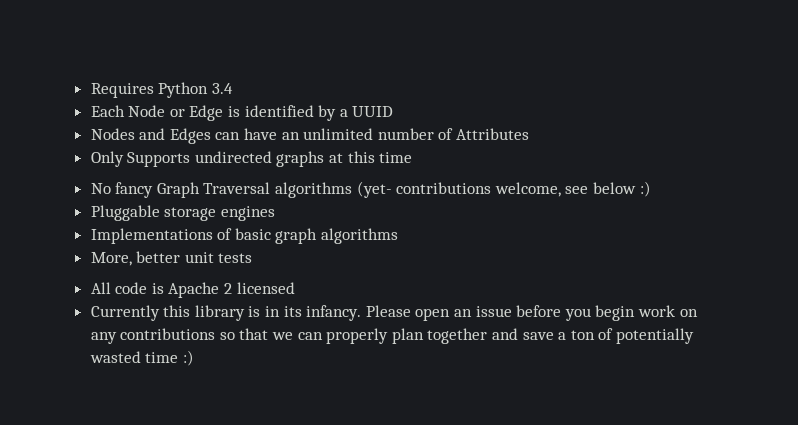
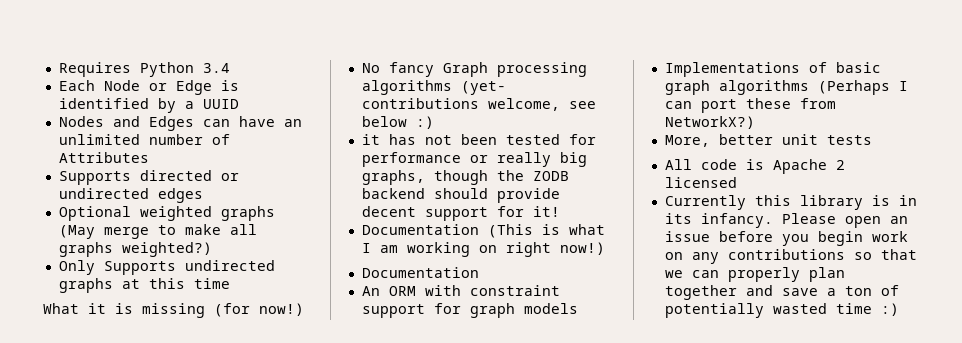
(530, 134) none -> [58,170,239,185] [58,188,203,203] [58,206,275,221] [58,224,257,239] [58,242,212,257] // Supports directed or undirected edges // Optional weighted graphs (May merge to make all graphs weighted?)
(413, 157) none -> [43,303,304,318] // What it is missing (for now!)
[203,182,271,194] Traversal -> [496,62,587,77] processing
[90,205,275,221] Pluggable storage engines -> [361,134,596,145] [361,152,587,167] [361,170,569,185] [361,188,560,203] [361,206,560,221] [361,224,605,238] [361,242,605,257] [361,267,479,278] [361,285,560,296] [361,303,578,318] it has not been tested for performance or really big graphs, though the ZODB backend should provide decent support for it! // Documentation (This is what I am working on right now!) // Documentation // An ORM with constraint support for graph models
(399, 236) none -> [817,80,908,95] [664,98,836,113] [664,116,755,129] (Perhaps I can port these from NetworkX?)

